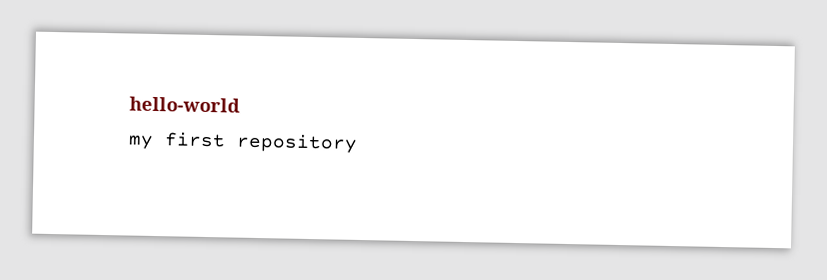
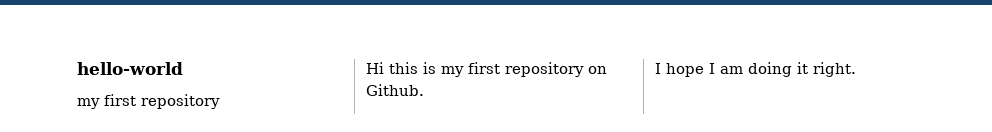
(358, 143) none -> [366,62,607,77] [366,84,424,96] [655,62,856,77] // Hi this is my first repository on Github. // I hope I am doing it right.

